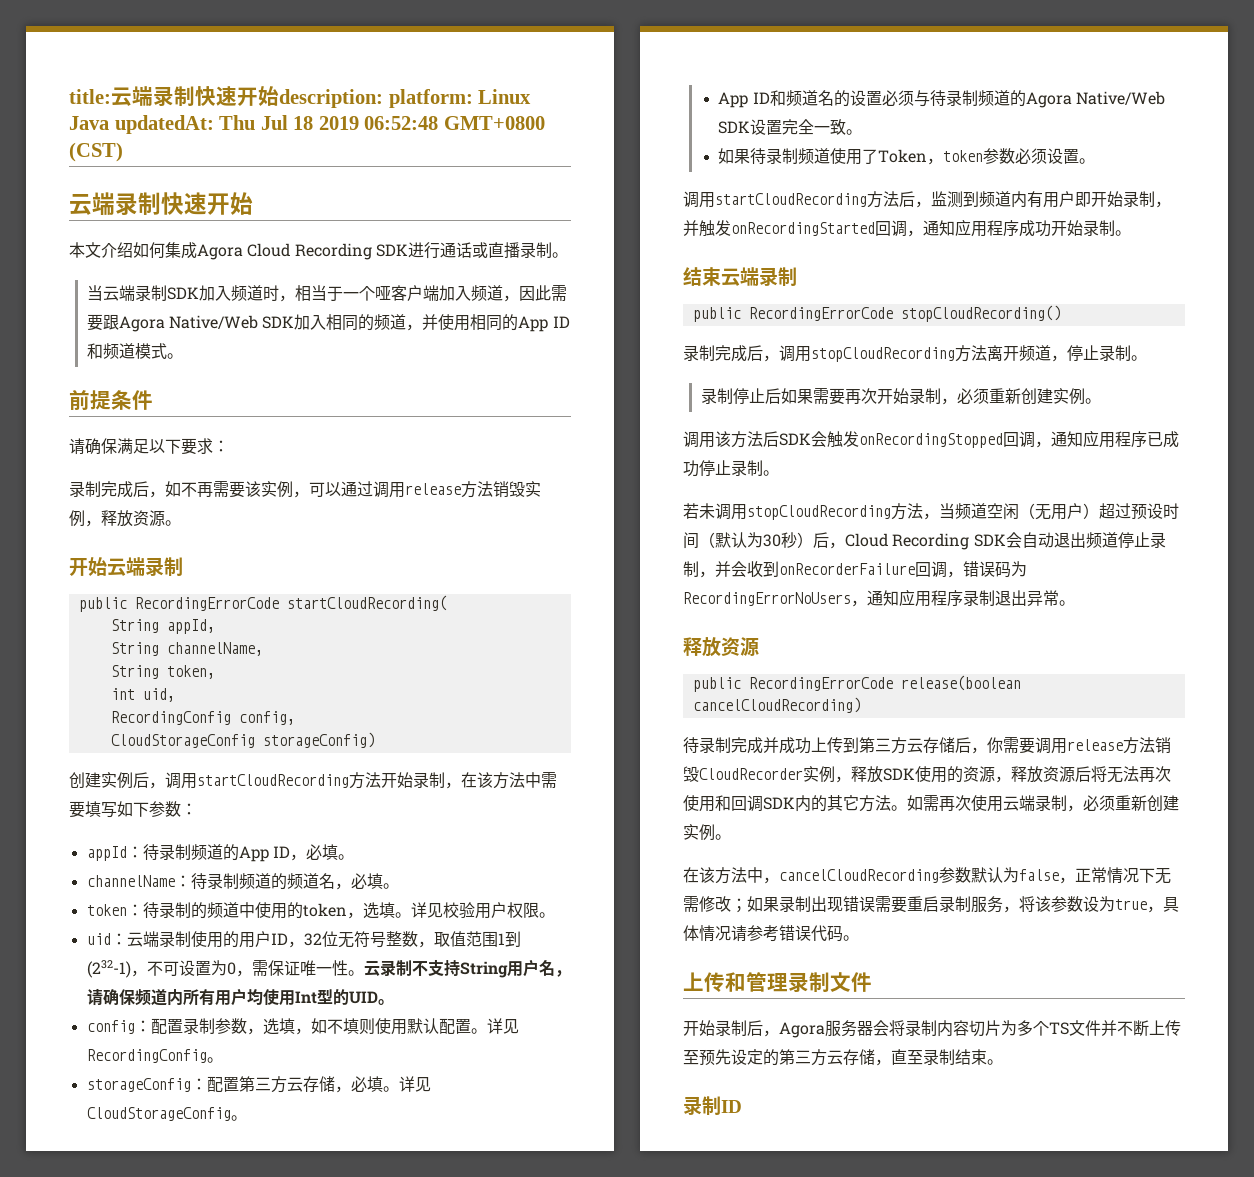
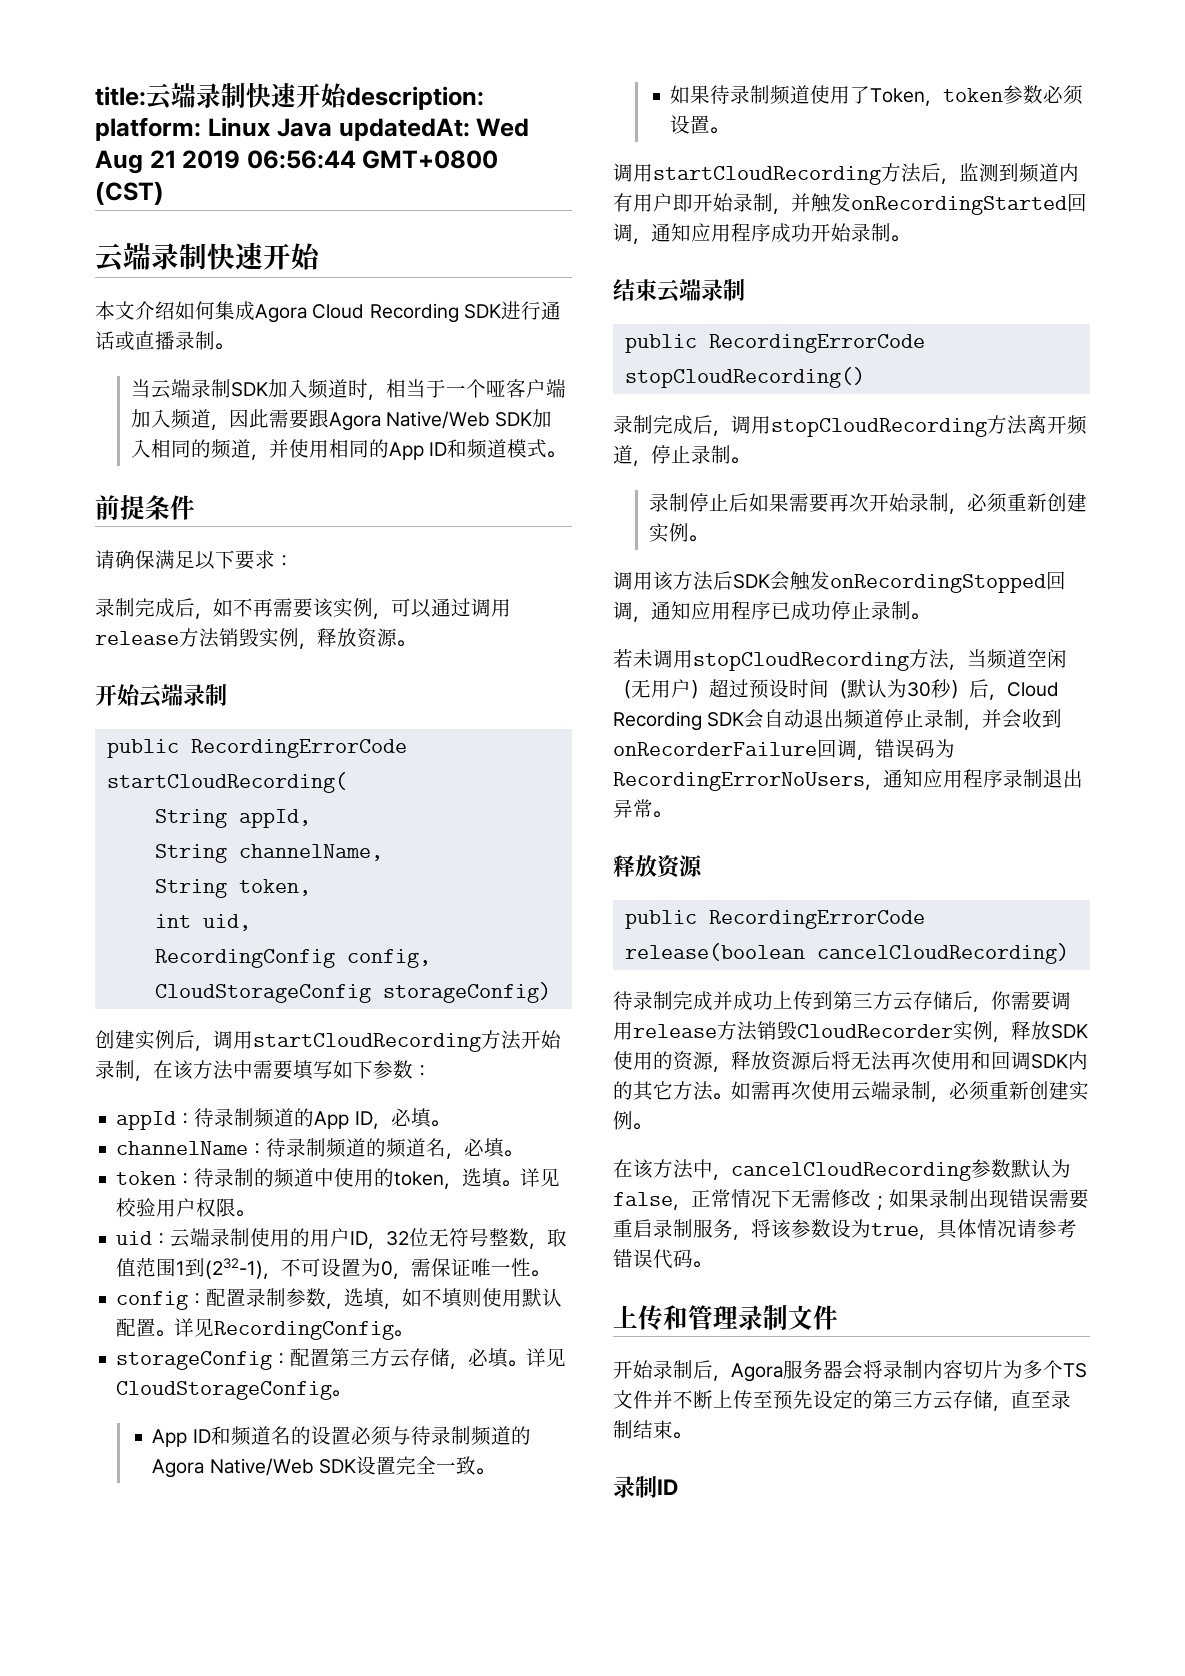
[219,115,439,130] Thu Jul 18 2019 06:52:48 -> [476,118,530,137] [95,150,356,174] Wed Aug 21 2019 06:56:44
[363,959,571,978] [86,988,394,1006] 云录制不支持String用户名，请确保频道内所有用户均使用Int型的UID。 -> (550, 1273) none

